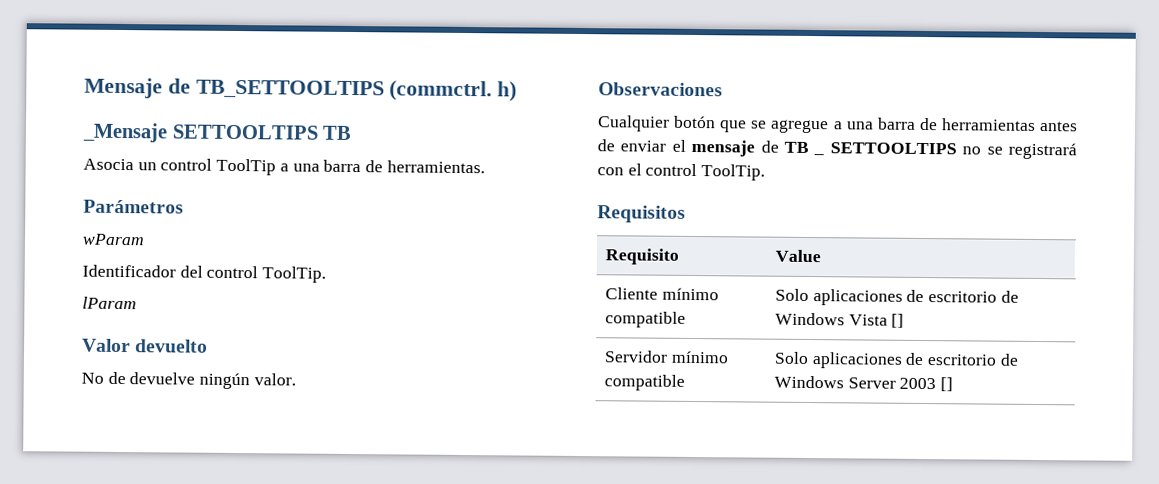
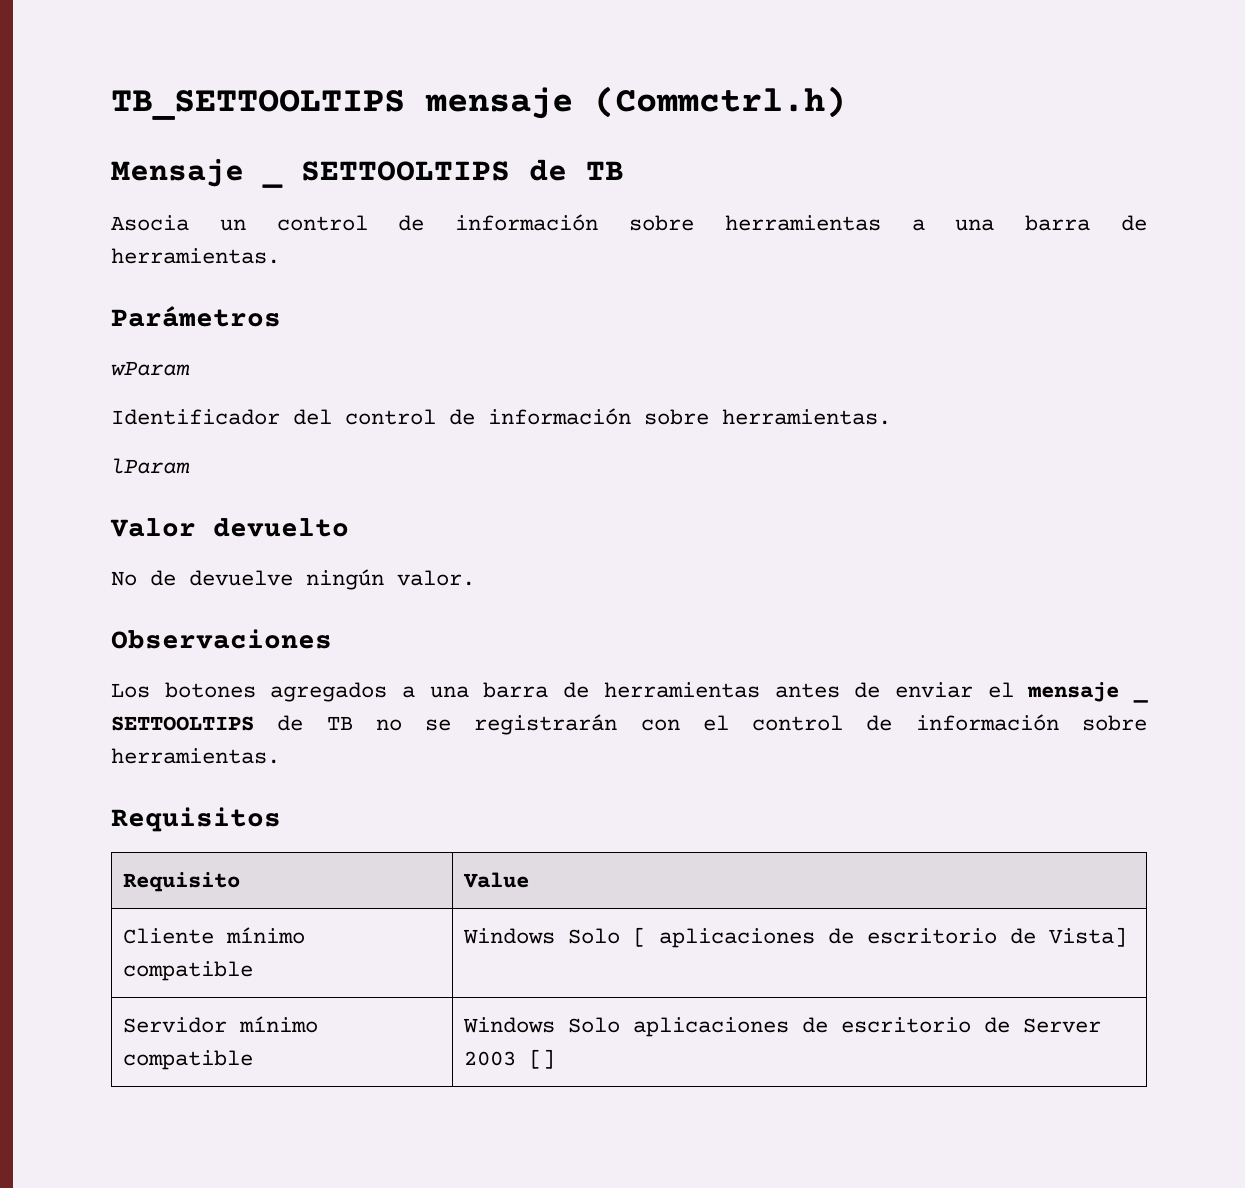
[84,77,518,102] [82,122,319,143] Mensaje de TB_SETTOOLTIPS (commctrl. h) // _Mensaje SETTOOLTIPS -> [111,86,846,120] [111,159,567,188] TB_SETTOOLTIPS mensaje (Commctrl.h) // Mensaje _ SETTOOLTIPS de
[216,158,277,176] ToolTip -> [398,214,881,231] de información sobre herramientas
[262,266,327,283] ToolTip. -> [449,408,891,425] de información sobre herramientas.
[597,115,830,134] Cualquier botón que se agregue -> [111,682,388,702] Los botones agregados
[760,140,809,153] [813,142,957,156] de TB _ SETTOOLTIPS -> [1133,697,1149,703] [111,715,353,731] _ SETTOOLTIPS de TB
[1008,142,1077,160] registrará -> [474,714,618,735] registrarán
[701,164,766,181] ToolTip. -> [866,714,1147,731] [111,748,280,764] de información sobre herramientas.
[774,288,1019,306] [774,312,905,328] [603,350,729,364] [603,374,685,391] [773,351,1019,369] [773,375,844,389] Solo aplicaciones de escritorio de Windows Vista [] // Servidor mínimo compatible | Solo aplicaciones de escritorio de Windows -> [463,927,1128,948] [123,1016,319,1033] [123,1050,254,1070] [463,1017,1011,1037] Windows Solo [ aplicaciones de escritorio de Vista] // Servidor mínimo compatible | Windows Solo aplicaciones de escritorio de

